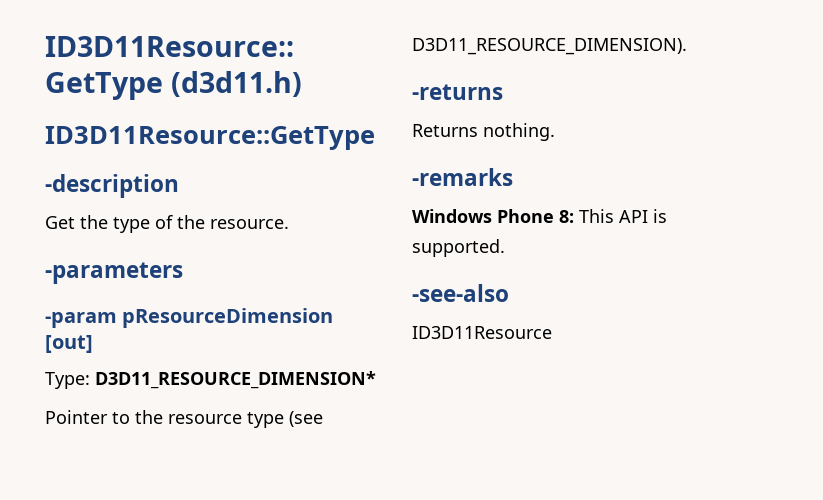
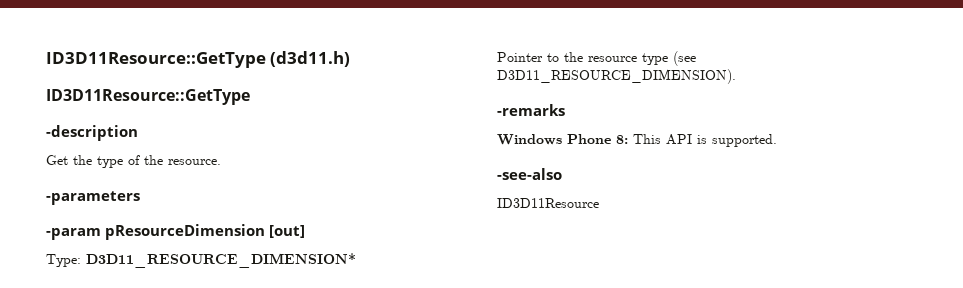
[412,84,503,100] [412,123,555,141] // -returns // Returns nothing. -> (736, 76) none

